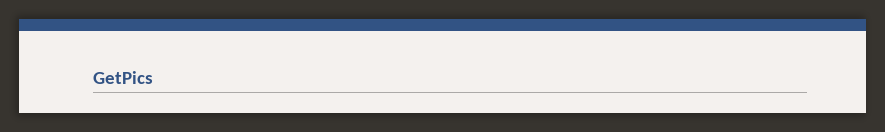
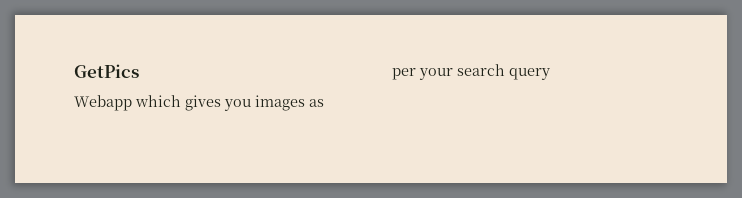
(153, 77) none -> [74,95,324,111] [392,64,550,80] // Webapp which gives you images as per your search query

